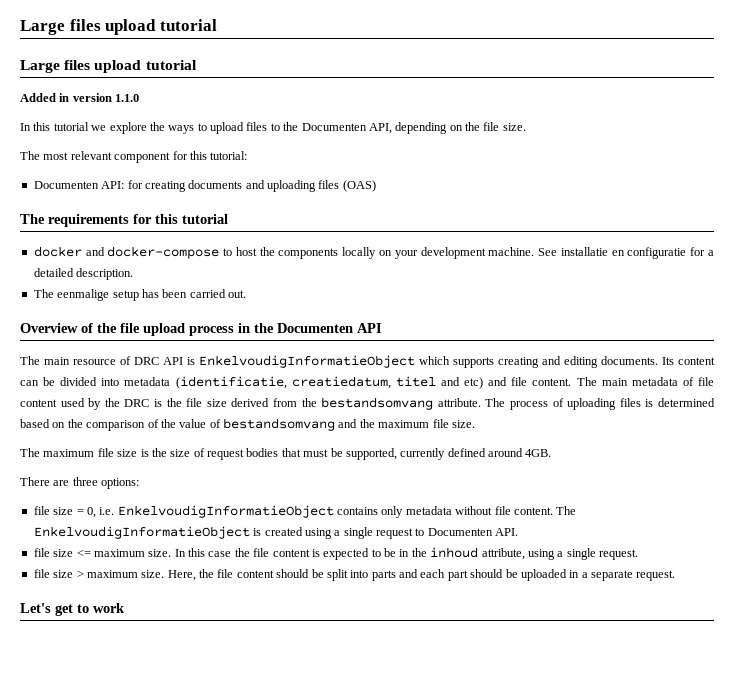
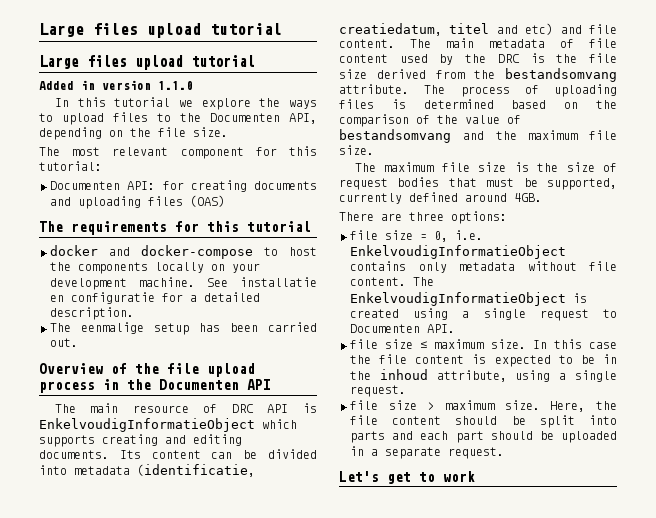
[76,549,91,557] <= -> [420,341,428,349] ≤

